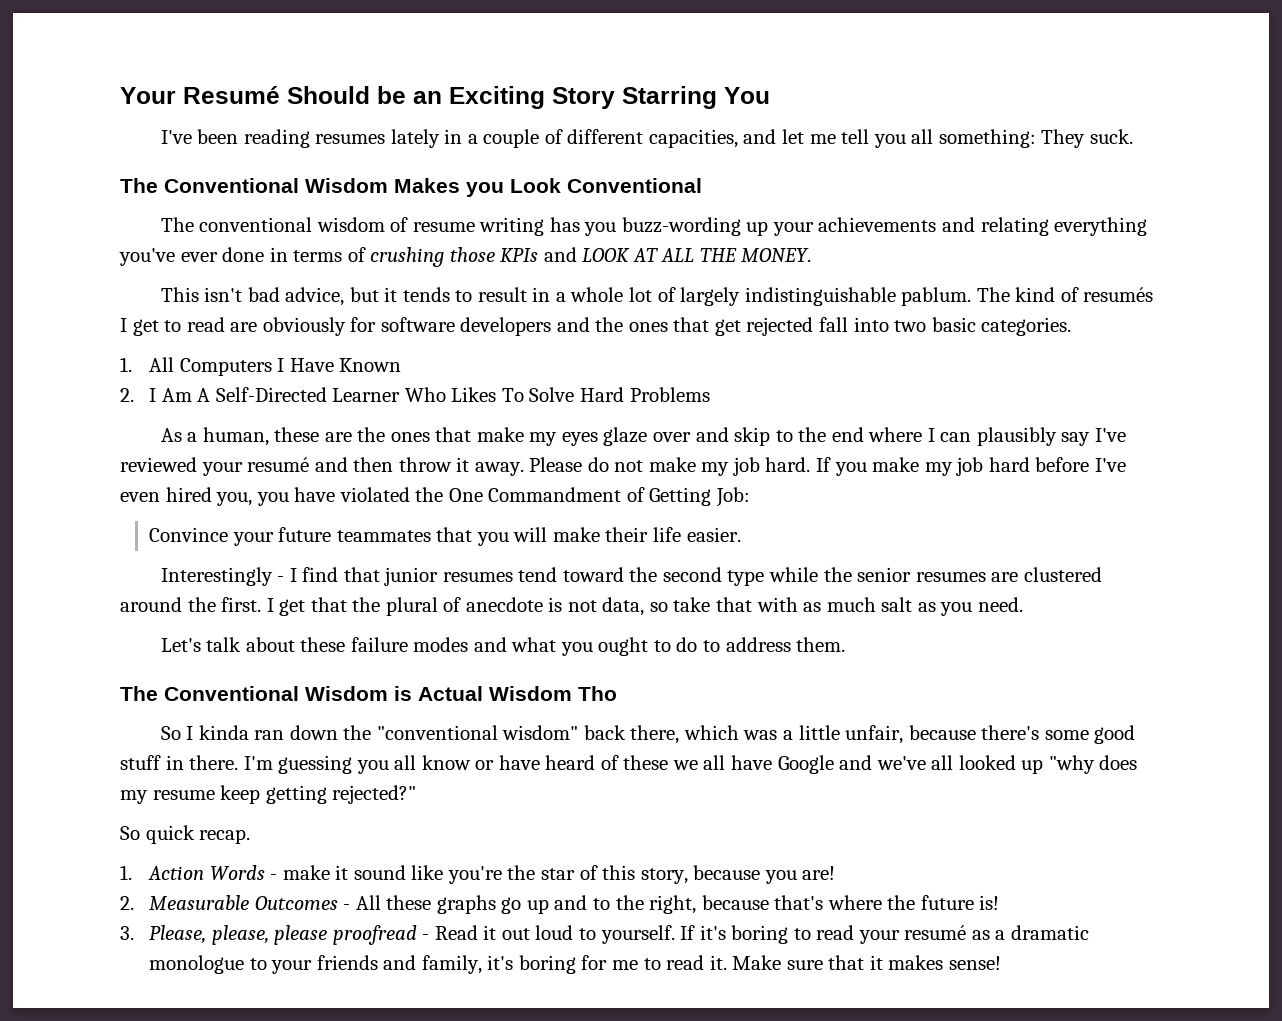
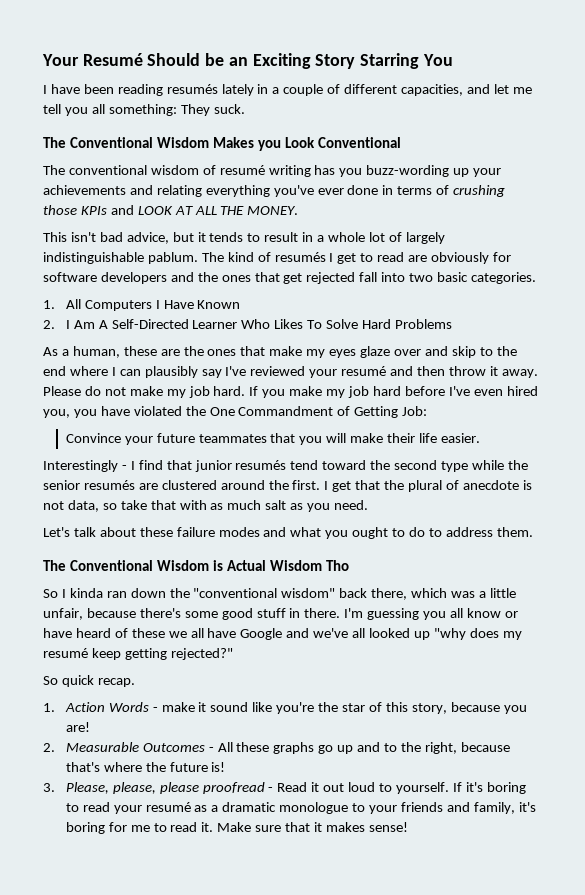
[160,130,192,144] I've -> [43,84,80,94] I have
[315,134,386,144] resumes -> [166,84,218,94] resumés
[412,222,475,232] resume -> [219,165,265,175] resumé
[442,572,513,582] resumes -> [235,460,287,470] resumés
[915,572,986,582] resumes -> [83,480,135,490] resumés
[152,790,215,800] resume -> [43,648,88,658] resumé

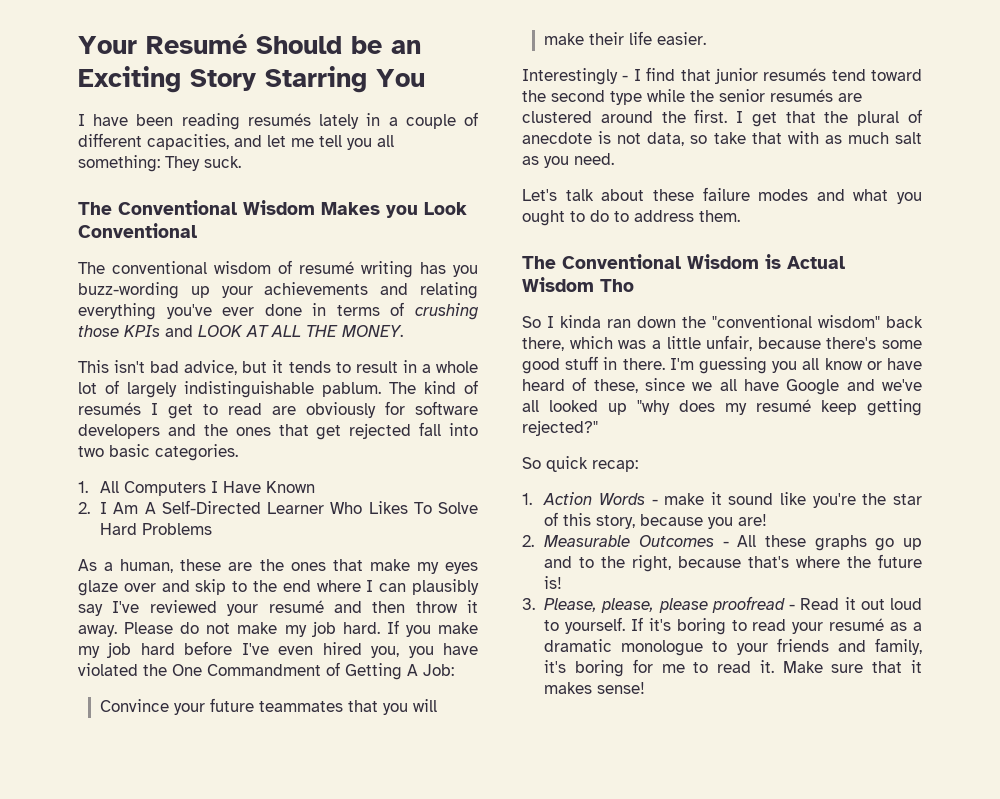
(399, 412) none -> [407,664,418,676] A
[131,628,165,638] these -> [593,378,685,393] these, since
[97,678,135,687] recap. -> [592,460,638,472] recap:

